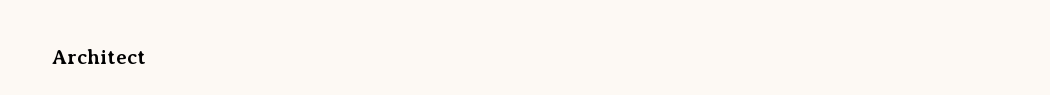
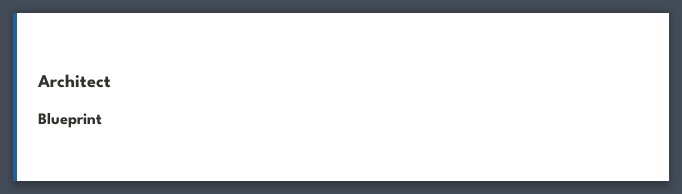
(146, 56) none -> [38,113,102,128] // Blueprint

